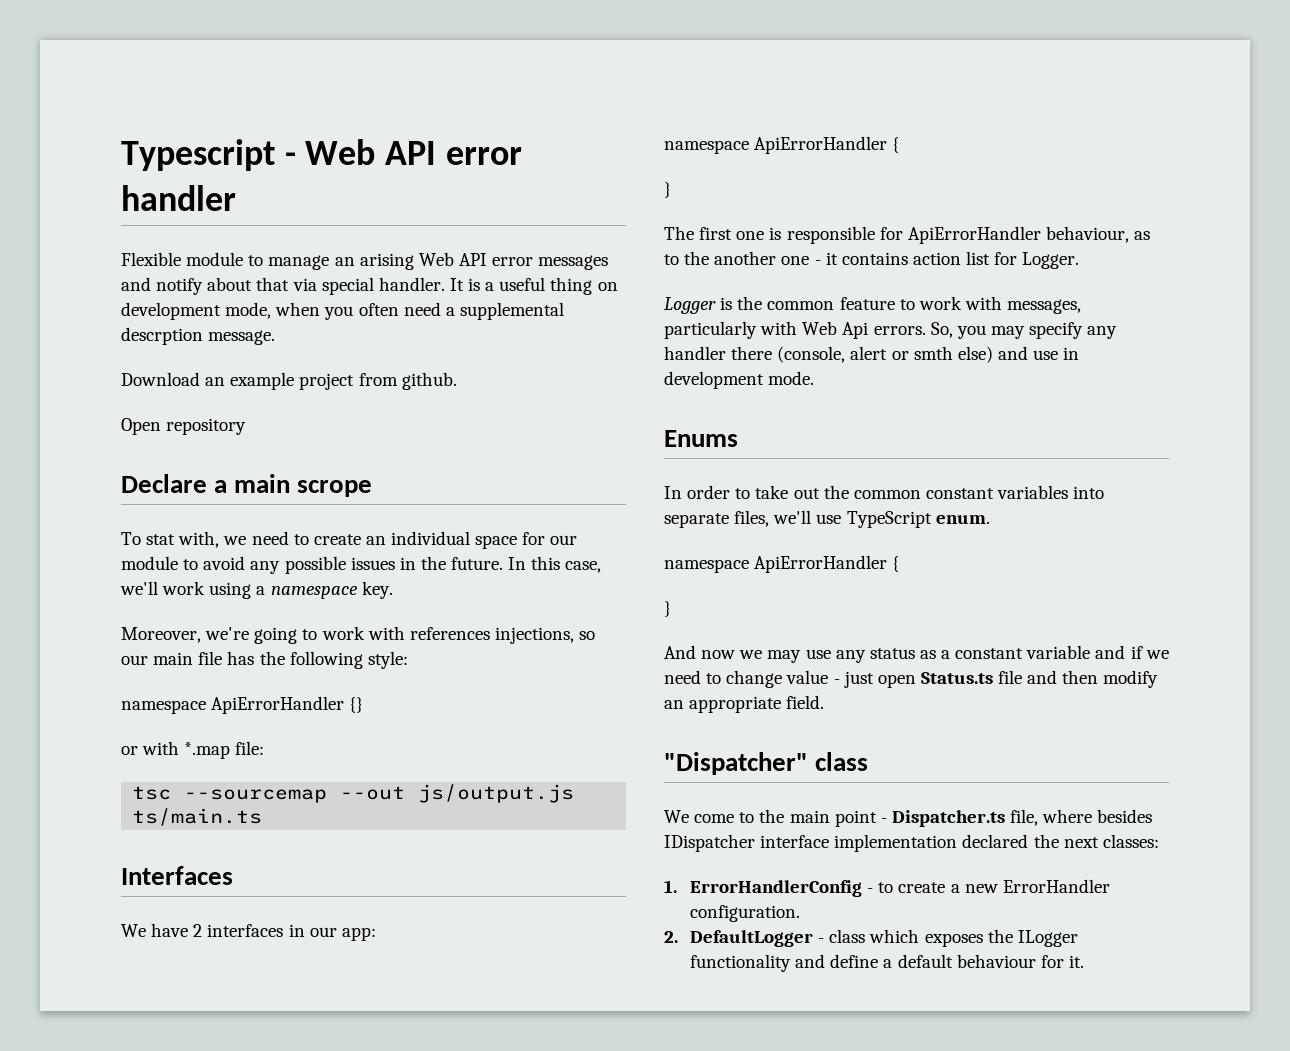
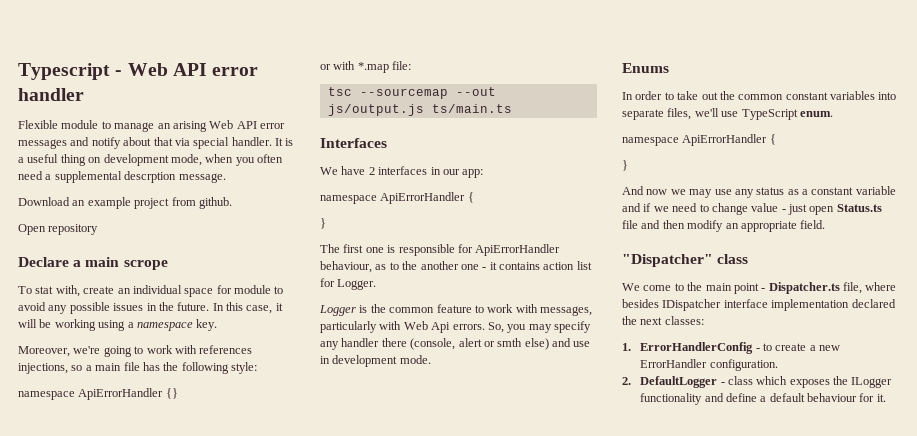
[223,531,309,545] we need to -> (80, 291) none
[550,535,578,545] our -> (232, 289) none
[120,581,206,595] we'll work -> [275,303,283,311] [18,319,96,331] it will be working
[121,655,148,665] our -> [85,365,92,371] a

